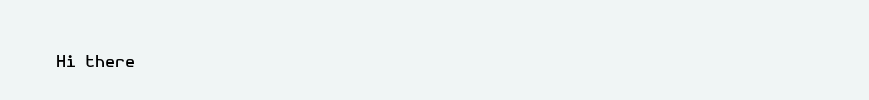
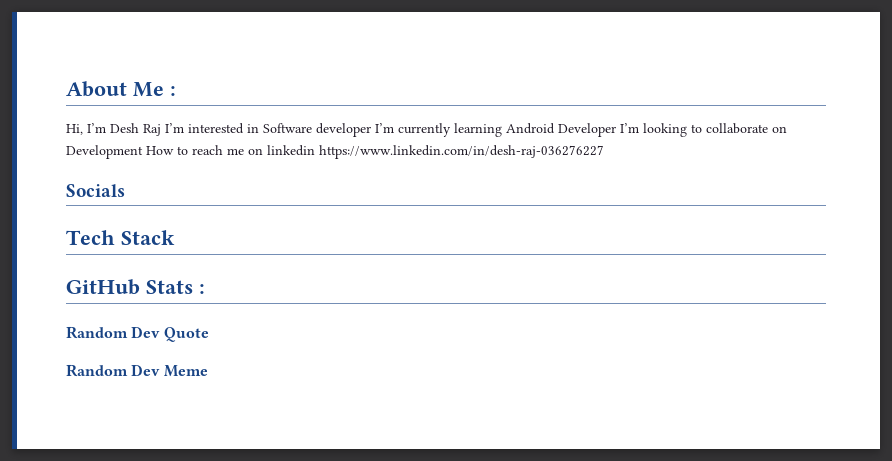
[56,55,135,67] Hi there -> [66,81,176,97] [66,123,787,137] [66,145,604,159] [66,184,125,197] [66,230,175,245] [66,279,205,295] [66,326,209,342] [66,364,208,377] About Me : // Hi, I’m Desh Raj I’m interested in Software developer I’m currently learning Android Developer I’m looking to collaborate on Development How to reach me on linkedin https://www.linkedin.com/in/desh-raj-036276227 // Socials // Tech Stack // GitHub Stats : // Random Dev Quote // Random Dev Meme

